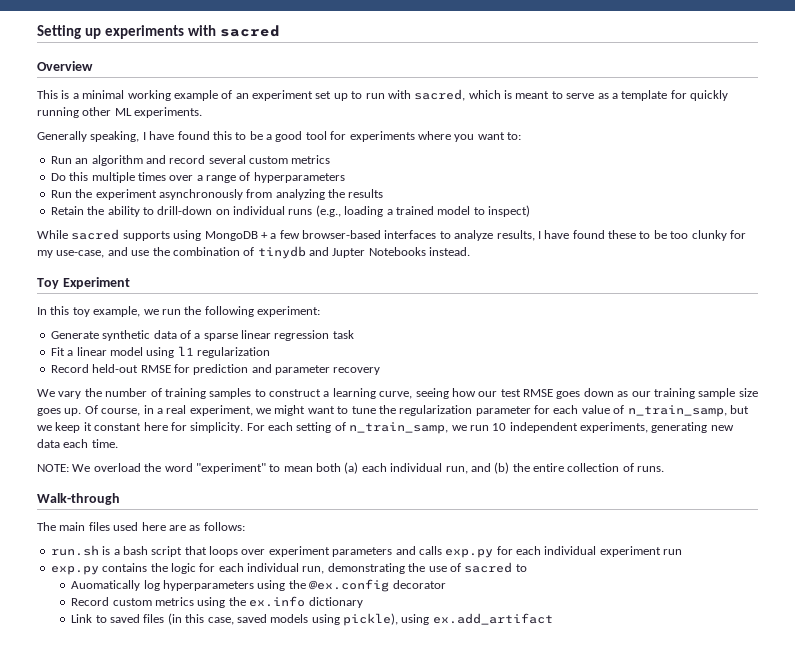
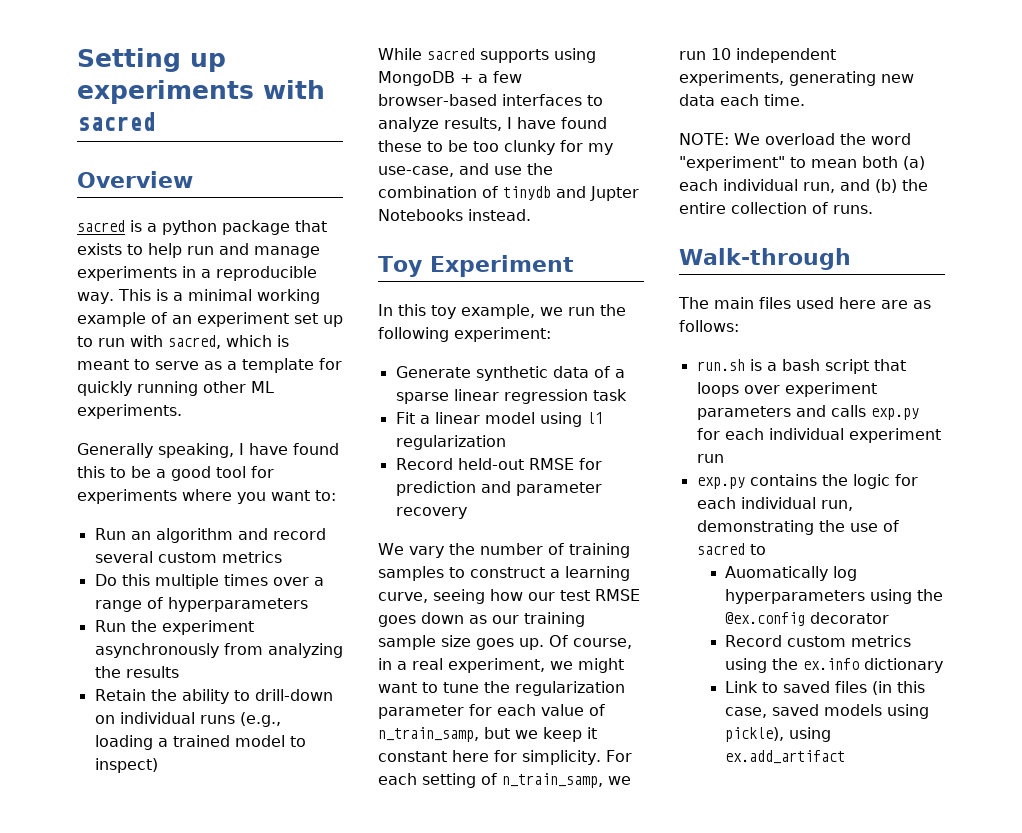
(93, 66) none -> [77,220,327,235] [77,243,320,258] [77,266,317,281] [77,292,114,304] sacred is a python package that exists to help run and manage experiments in a reproducible way.

